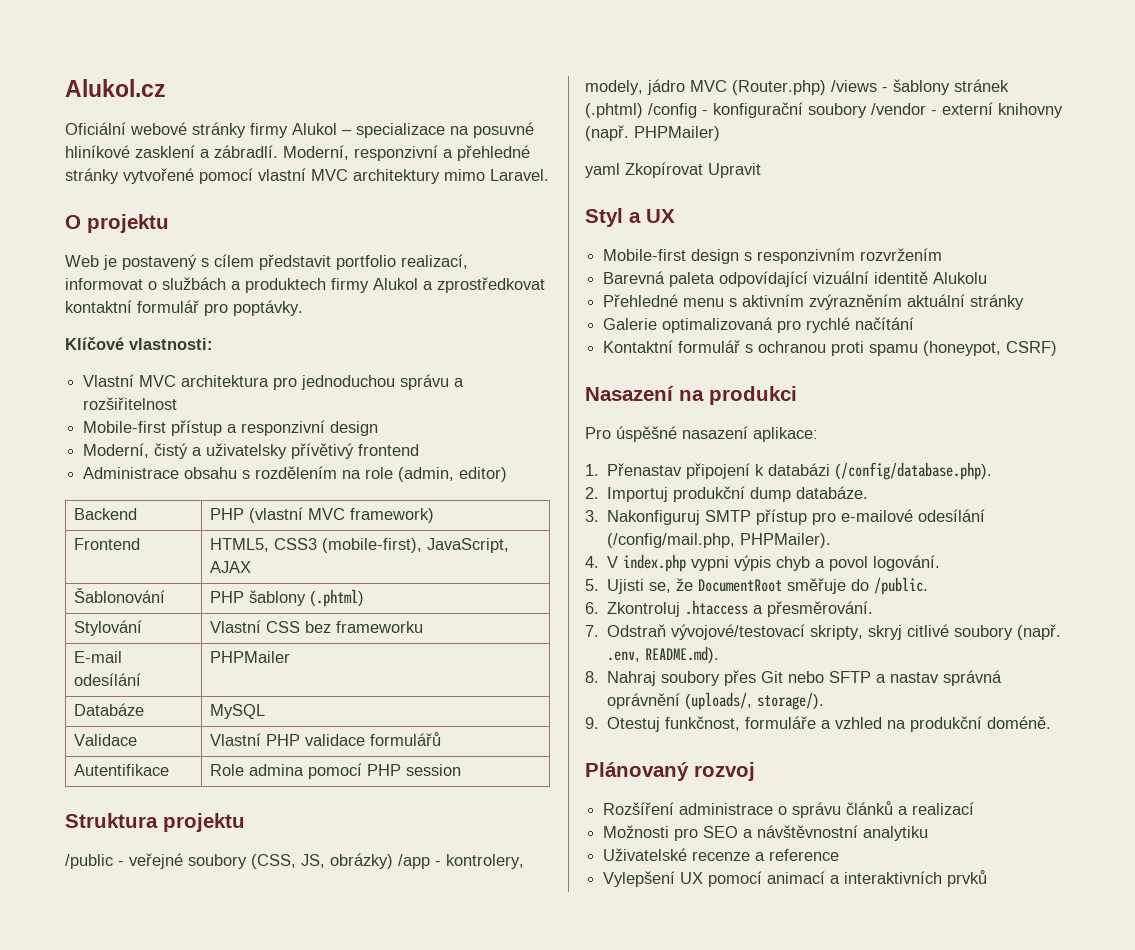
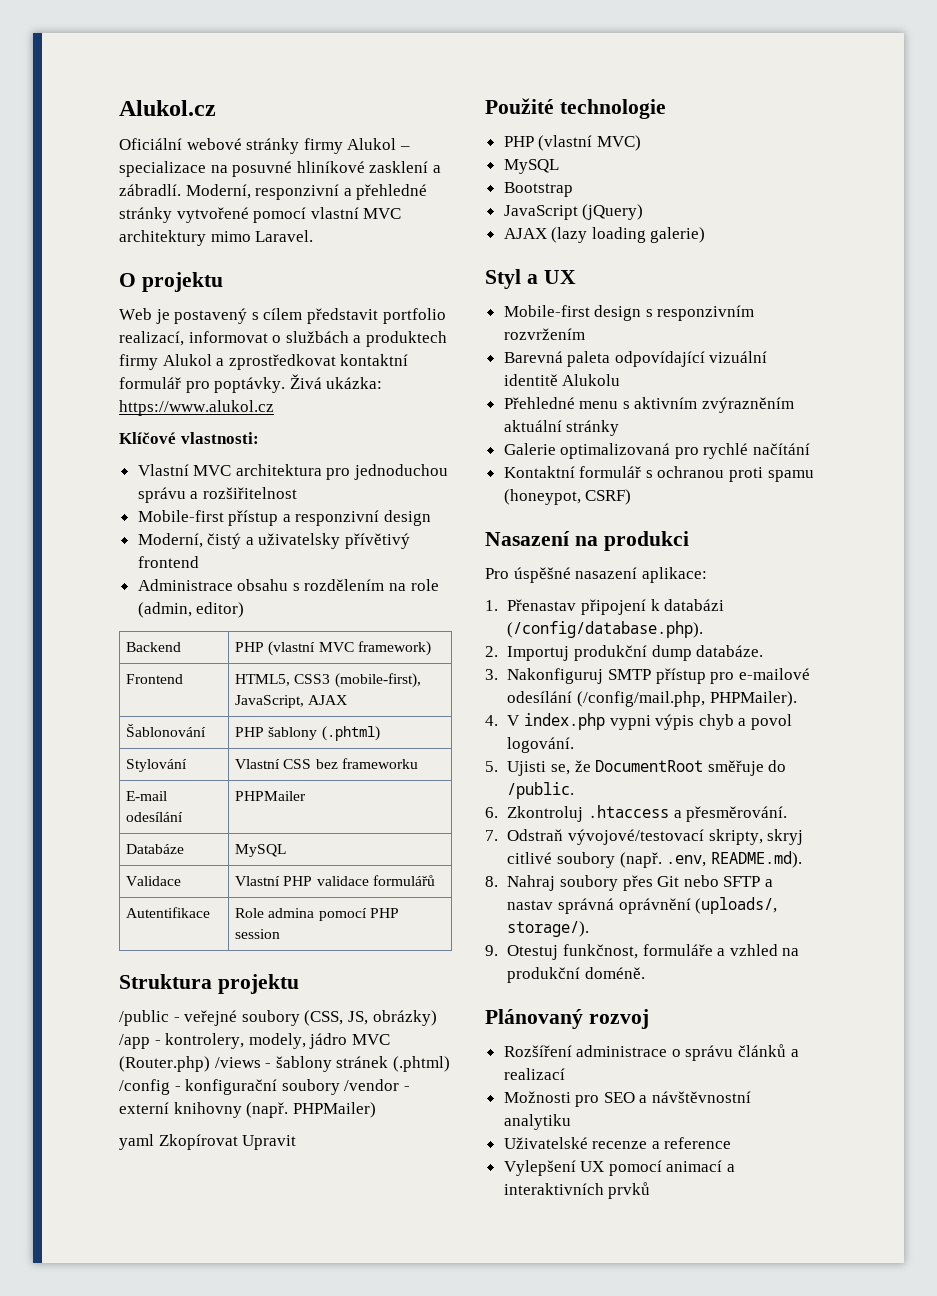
(303, 308) none -> [289,374,383,389] [119,400,274,416] Živá ukázka: https://www.alukol.cz
(761, 170) none -> [485,98,666,119] [503,135,641,151] [503,159,559,174] [503,182,573,197] [503,204,644,220] [503,227,706,243] // Použité technologie // PHP (vlastní MVC) // MySQL // Bootstrap // JavaScript (jQuery) // AJAX (lazy loading galerie)

